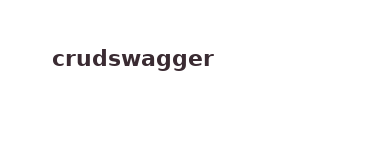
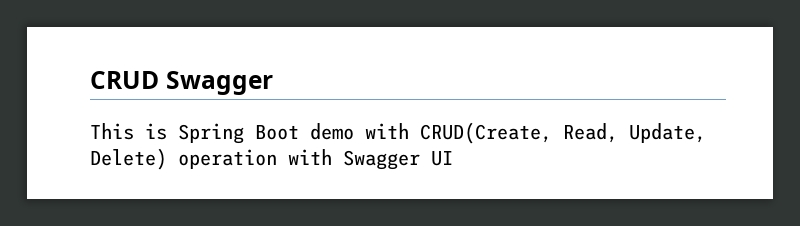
[52,49,214,71] crudswagger -> [90,71,273,95] [90,122,706,144] [90,148,453,170] CRUD Swagger // This is Spring Boot demo with CRUD(Create, Read, Update, Delete) operation with Swagger UI

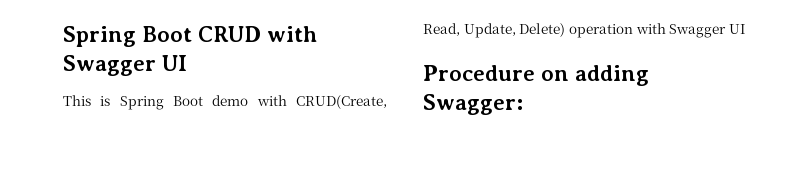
[90,71,273,95] CRUD Swagger -> [63,26,318,47] [63,55,188,76] Spring Boot CRUD with Swagger UI
(453, 158) none -> [423,65,650,86] [423,94,523,115] // Procedure on adding Swagger:

